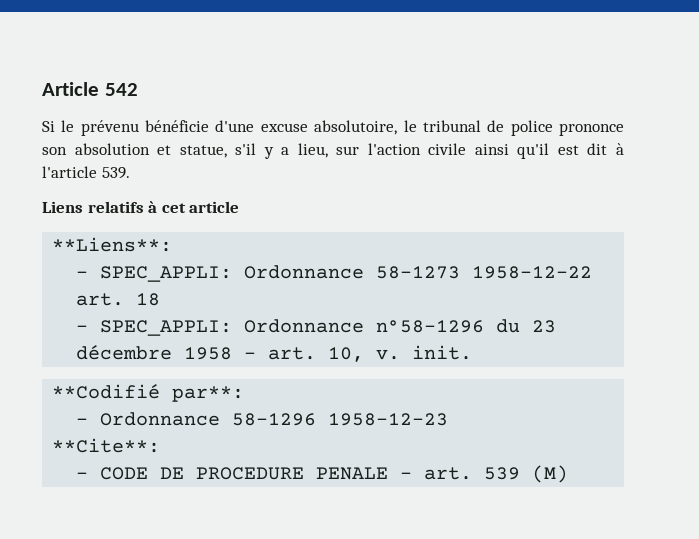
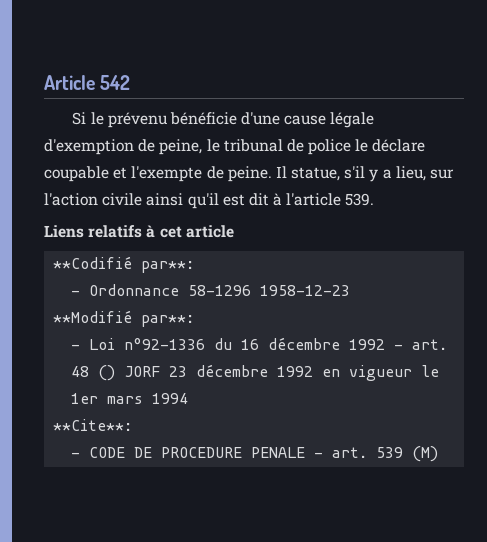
[260,120,624,136] [42,143,172,155] excuse absolutoire, le tribunal de police prononce son absolution et -> [284,112,375,128] [44,139,426,155] [44,166,287,182] cause légale d'exemption de peine, le tribunal de police le déclare coupable et l'exempte de peine. Il
[52,237,173,252] [76,265,593,282] [76,293,161,306] [76,319,557,336] [76,345,473,362] // **Liens**: // - SPEC_APPLI: Ordonnance 58-1273 1958-12-22 art. 18 // - SPEC_APPLI: Ordonnance n°58-1296 du 23 décembre 1958 - art. 10, v. init. -> (234, 231) none
(449, 419) none -> [53,310,195,327] [71,337,448,350] [71,364,440,381] [71,393,189,404] // **Modifié par**: // - Loi n°92-1336 du 16 décembre 1992 - art. 48 () JORF 23 décembre 1992 en vigueur le 1er mars 1994

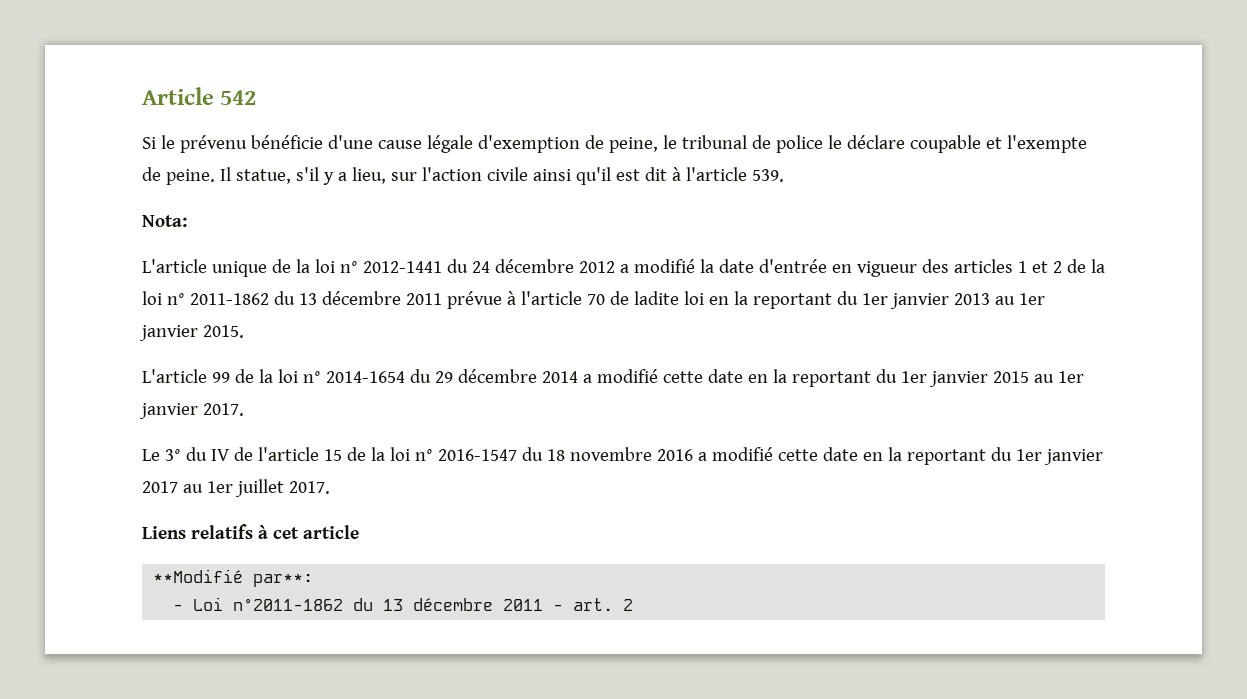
(375, 199) none -> [142,215,187,227] [142,259,1105,277] [142,291,1045,309] [139,325,244,341] [142,369,1084,387] [139,403,244,419] [142,447,1103,465] [142,479,330,497] // Nota: // L'article unique de la loi n° 2012-1441 du 24 décembre 2012 a modifié la date d'entrée en vigueur des articles 1 et 2 de la loi n° 2011-1862 du 13 décembre 2011 prévue à l'article 70 de ladite loi en la reportant du 1er janvier 2013 au 1er janvier 2015. // L'article 99 de la loi n° 2014-1654 du 29 décembre 2014 a modifié cette date en la reportant du 1er janvier 2015 au 1er janvier 2017. // Le 3° du IV de l'article 15 de la loi n° 2016-1547 du 18 novembre 2016 a modifié cette date en la reportant du 1er janvier 2017 au 1er juillet 2017.
[53,256,195,273] [71,284,351,296] [53,310,195,327] [71,337,448,350] [71,364,440,381] [71,393,189,404] [53,419,133,431] [71,446,439,462] **Codifié par**: // - Ordonnance 58-1296 1958-12-23 // **Modifié par**: // - Loi n°92-1336 du 16 décembre 1992 - art. 48 () JORF 23 décembre 1992 en vigueur le 1er mars 1994 // **Cite**: // - CODE DE PROCEDURE PENALE - art. 539 (M) -> [153,569,314,587] [173,597,634,611] **Modifié par**: // - Loi n°2011-1862 du 13 décembre 2011 - art. 2

